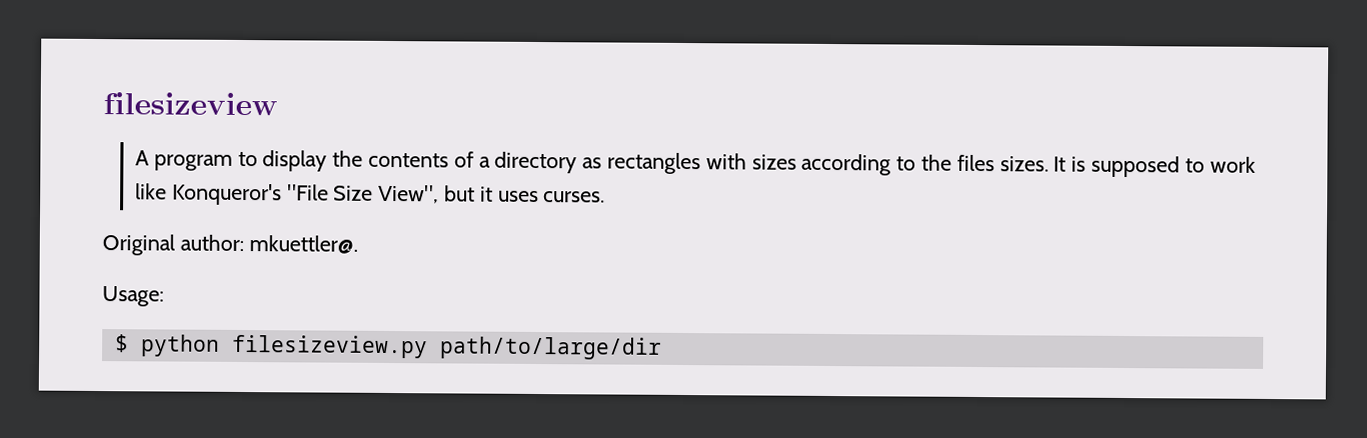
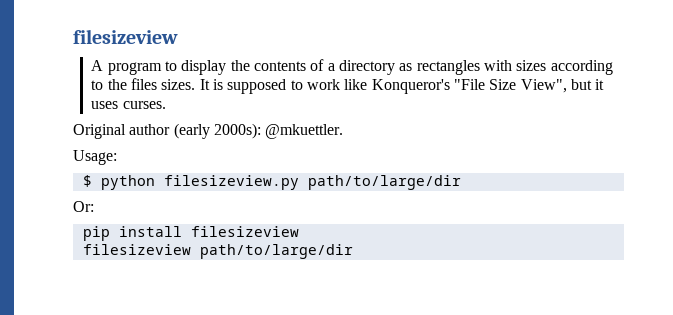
[179,234,358,254] author: mkuettler@. -> [129,123,344,139] author (early 2000s): @mkuettler.
(662, 348) none -> [73,201,94,212] [82,226,299,241] [82,244,353,259] // Or: // pip install filesizeview // filesizeview path/to/large/dir

